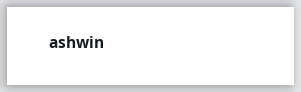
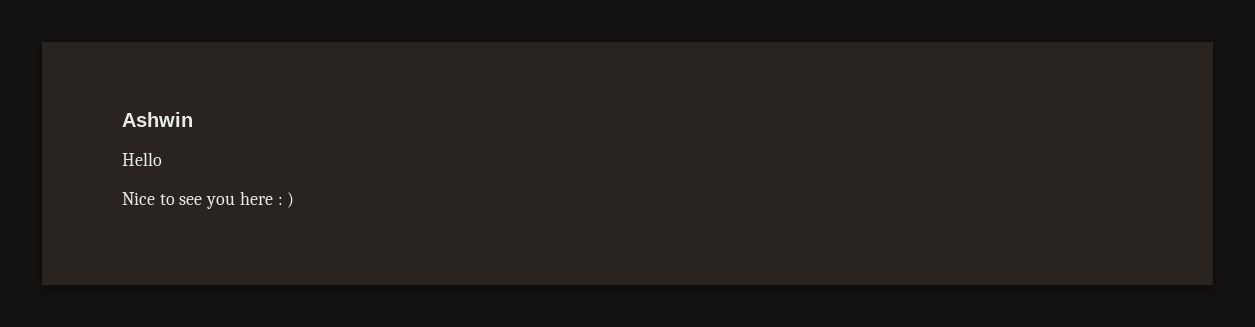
[49,36,104,48] ashwin -> [122,112,193,127] [122,152,162,166] [122,191,295,209] Ashwin // Hello // Nice to see you here : )

